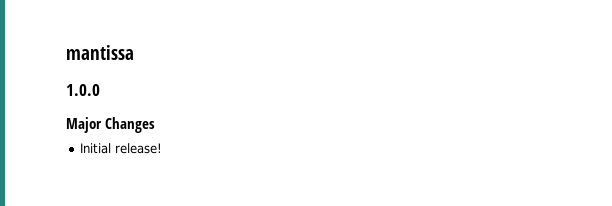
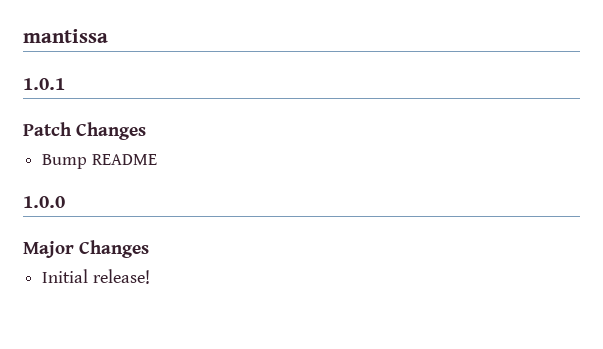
(134, 52) none -> [23,78,65,90] [23,122,146,140] [42,154,157,169] // 1.0.1 // Patch Changes // Bump README

